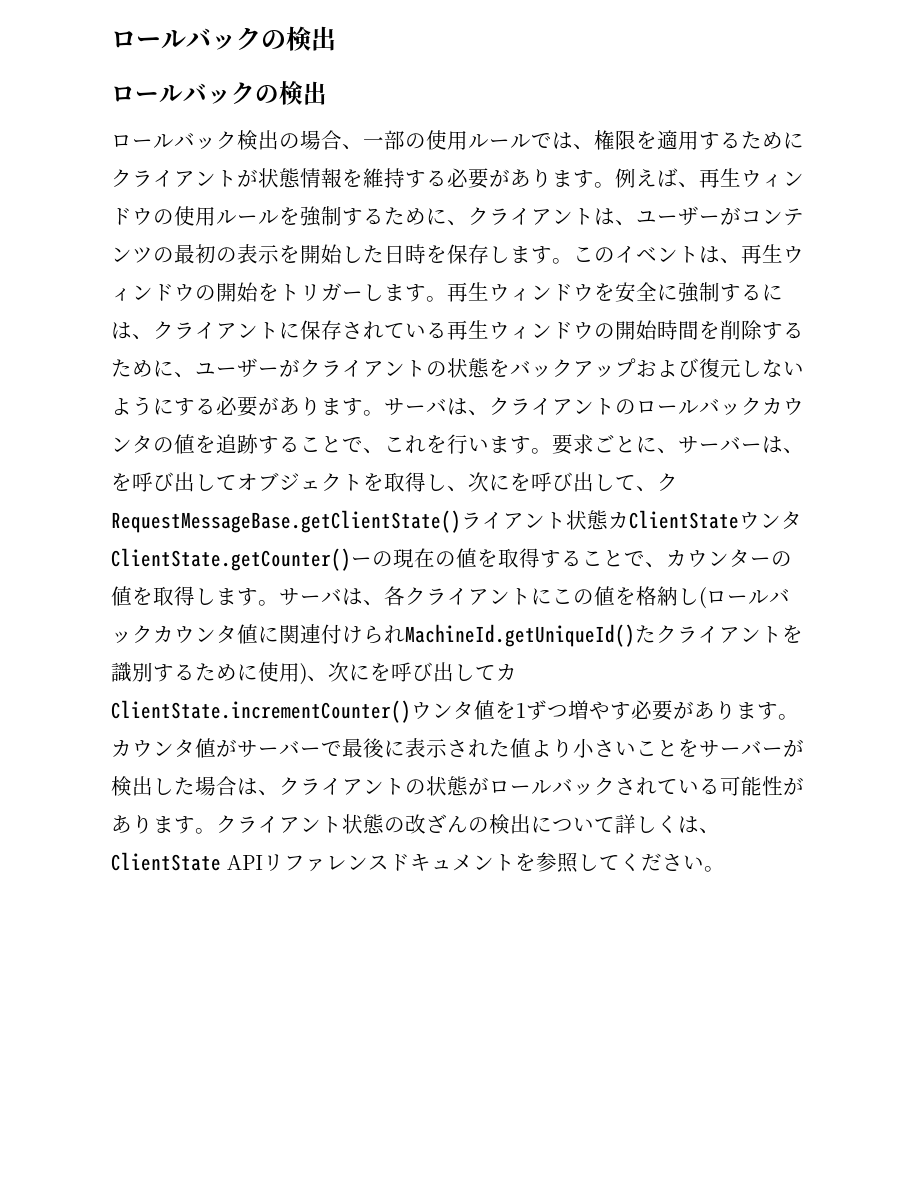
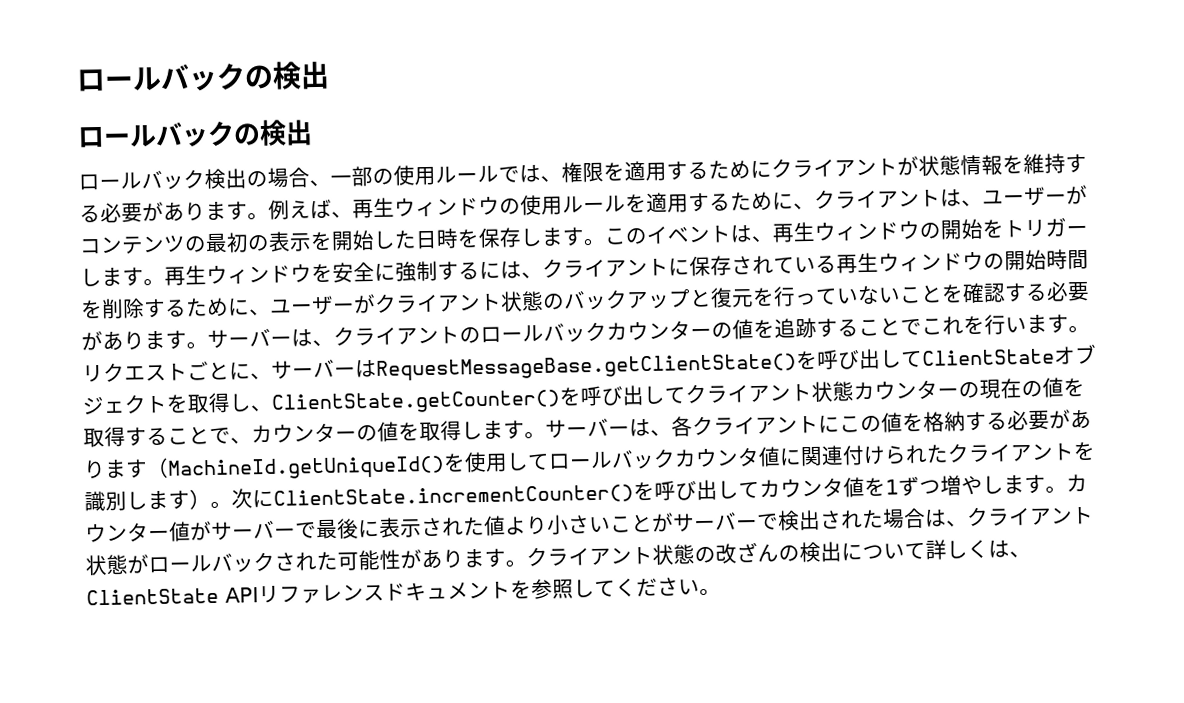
[300,206,342,227] 強制 -> [646,192,689,213] 適用
[426,358,510,378] の状態を -> [500,290,565,312] 状態の
[636,358,804,378] [111,396,174,416] および復元しないように -> [689,282,1006,308] と復元を行っていないことを確認
(447, 406) none -> [270,335,292,346] ー
(153, 444) none -> [690,327,712,339] ー
[363,448,384,454] 、 -> (922, 327) none
[552,434,594,455] 要求 -> [82,362,188,383] リクエスト
[783,448,804,454] [111,472,237,492] 、を呼び出して -> [376,348,1055,381] RequestMessageBase.getClientState()を呼び出してClientState
[468,472,678,492] [111,510,461,533] 次にを呼び出して、クRequestMessageBase.getClientState() -> [271,383,707,415] ClientState.getCounter()を呼び出してク
[629,510,802,530] [111,548,351,571] ClientStateウンタClientState.getCounter() -> [874,379,938,400] ウンタ
(342, 596) none -> [608,425,630,436] ー
[678,587,706,609] し( -> [965,409,1092,432] [83,451,550,481] する必要があります（MachineId.getUniqueId()を使用して
[405,624,635,647] MachineId.getUniqueId() -> (928, 454) none
[153,662,370,685] するために使用)、次に -> [126,484,634,510] します）。次にClientState.incrementCounter()
[111,700,411,723] ClientState.incrementCounter() -> (781, 488) none
[610,700,736,721] す必要があり -> [982,475,1004,494] し
(195, 748) none -> [148,529,170,541] ー
[678,739,804,757] [111,776,174,796] をサーバーが検出し -> [651,509,863,532] がサーバーで検出され
[405,779,426,795] の -> (1094, 515) none
[657,778,720,795] ている -> [316,551,338,571] た

